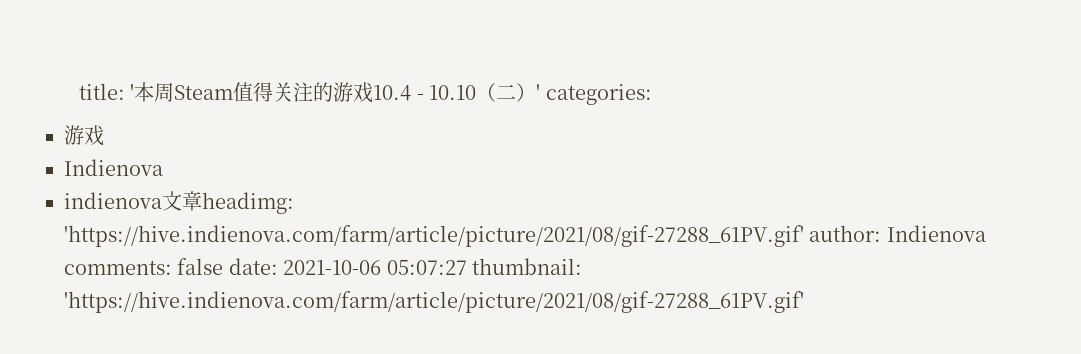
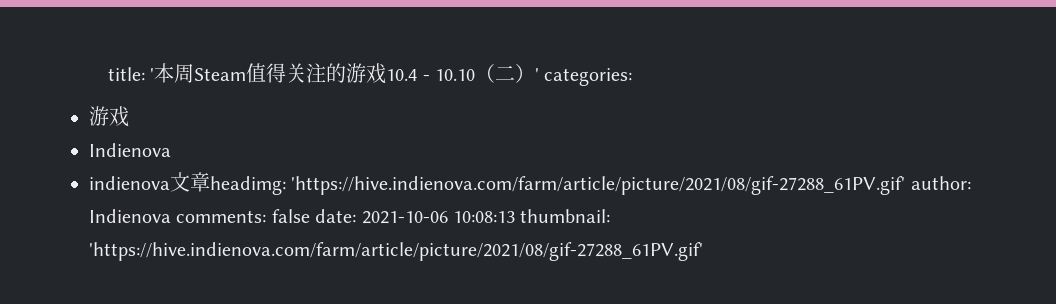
[386,260,467,275] 05:07:27 -> [453,211,515,223] 10:08:13

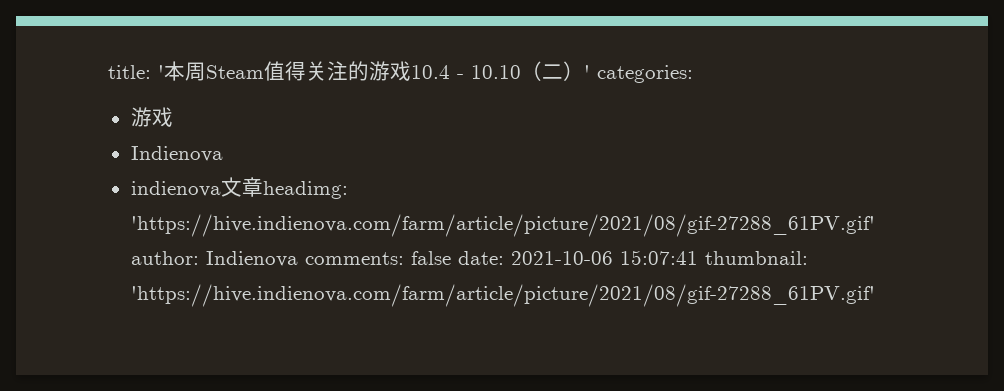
[453,211,515,223] 10:08:13 -> [619,250,698,265] 15:07:41

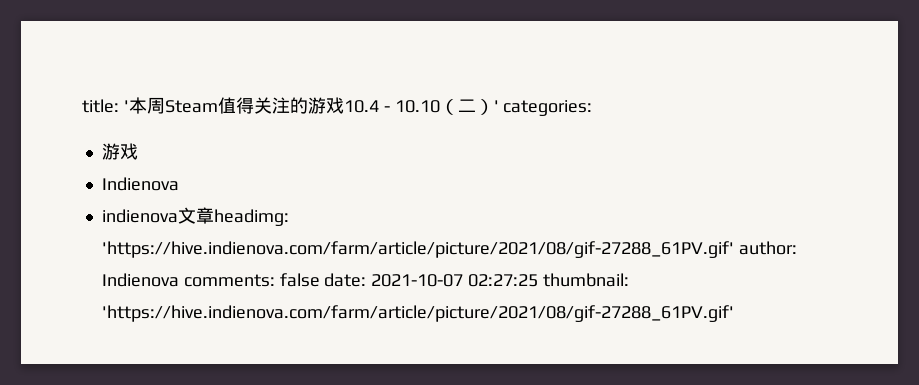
[510,250,698,265] 2021-10-06 15:07:41 -> [371,274,539,287] 2021-10-07 02:27:25

